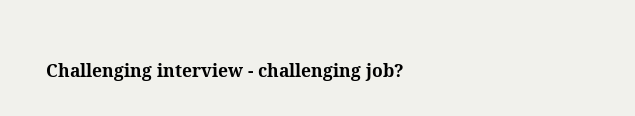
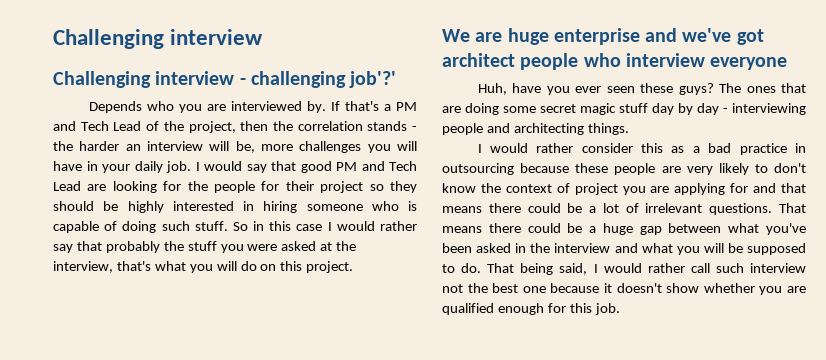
[46,63,404,81] Challenging interview - challenging job? -> [53,29,264,49] [53,71,397,88] [88,101,417,113] [53,121,417,133] [53,141,417,153] [53,161,417,173] [53,181,417,193] [53,201,417,213] [53,221,418,233] [53,241,357,253] [53,261,354,273] [442,28,764,45] [442,53,788,70] [477,83,806,95] [442,103,806,115] [442,123,629,135] [477,143,806,155] [442,163,806,175] [442,183,806,195] [442,203,806,215] [442,223,806,235] [442,243,807,255] [442,263,806,275] [442,283,807,295] [442,303,620,315] Challenging interview // Challenging interview - challenging job'?' // Depends who you are interviewed by. If that's a PM and Tech Lead of the project, then the correlation stands - the harder an interview will be, more challenges you will have in your daily job. I would say that good PM and Tech Lead are looking for the people for their project so they should be highly interested in hiring someone who is capable of doing such stuff. So in this case I would rather say that probably the stuff you were asked at the interview, that's what you will do on this project. // We are huge enterprise and we've got architect people who interview everyone // Huh, have you ever seen these guys? The ones that are doing some secret magic stuff day by day - interviewing people and architecting things. // I would rather consider this as a bad practice in outsourcing because these people are very likely to don't know the context of project you are applying for and that means there could be a lot of irrelevant questions. That means there could be a huge gap between what you've been asked in the interview and what you will be supposed to do. That being said, I would rather call such interview not the best one because it doesn't show whether you are qualified enough for this job.

